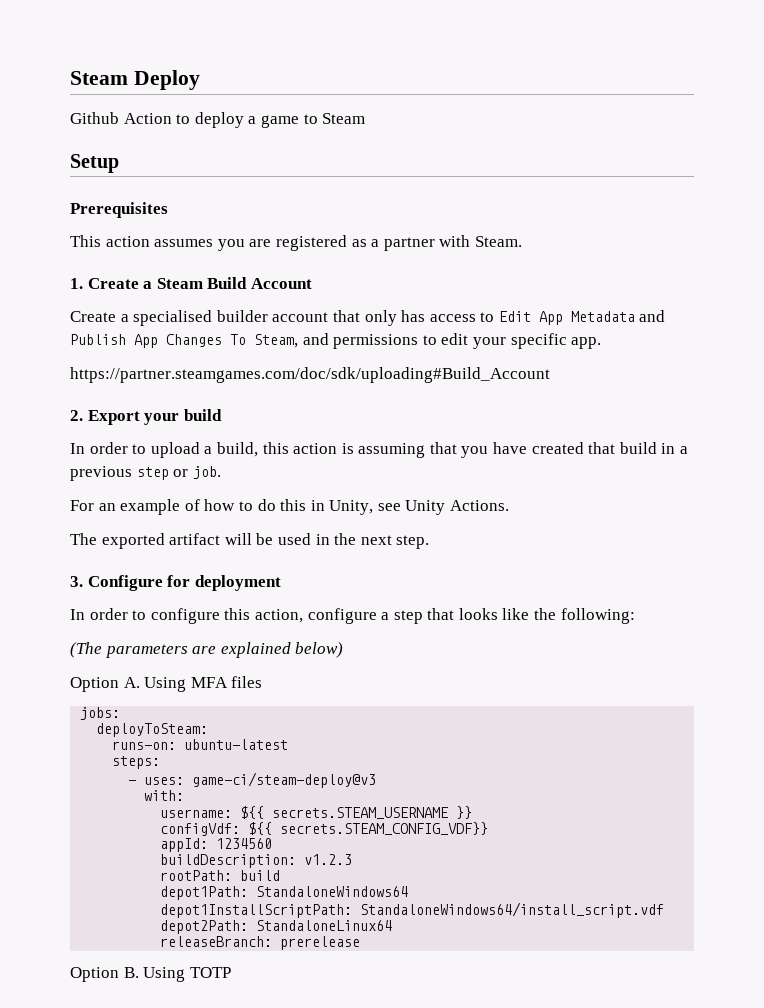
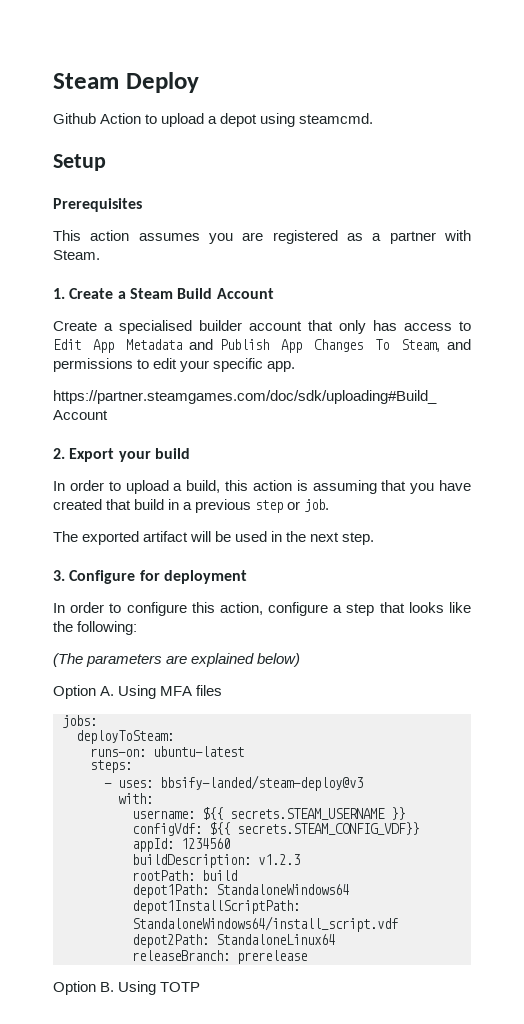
[194,112,366,128] deploy a game to Steam -> [161,113,374,127] upload a depot using steamcmd.
[70,499,510,515] // For an example of how to do this in Unity, see Unity Actions. -> (330, 505) none
[192,772,377,788] game-ci/steam-deploy@v3 -> [160,775,363,791] bbsify-landed/steam-deploy@v3

